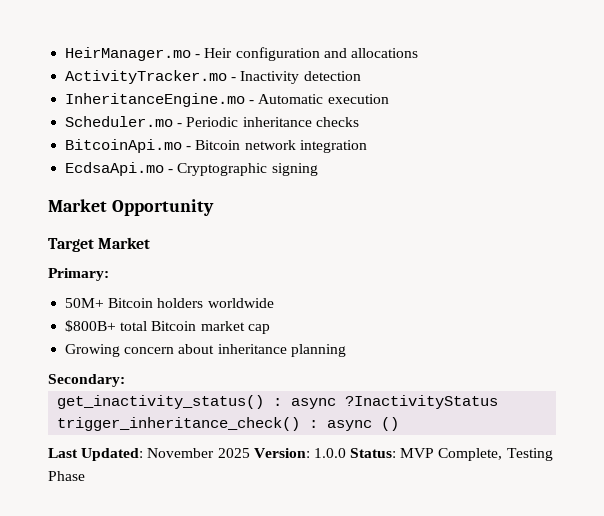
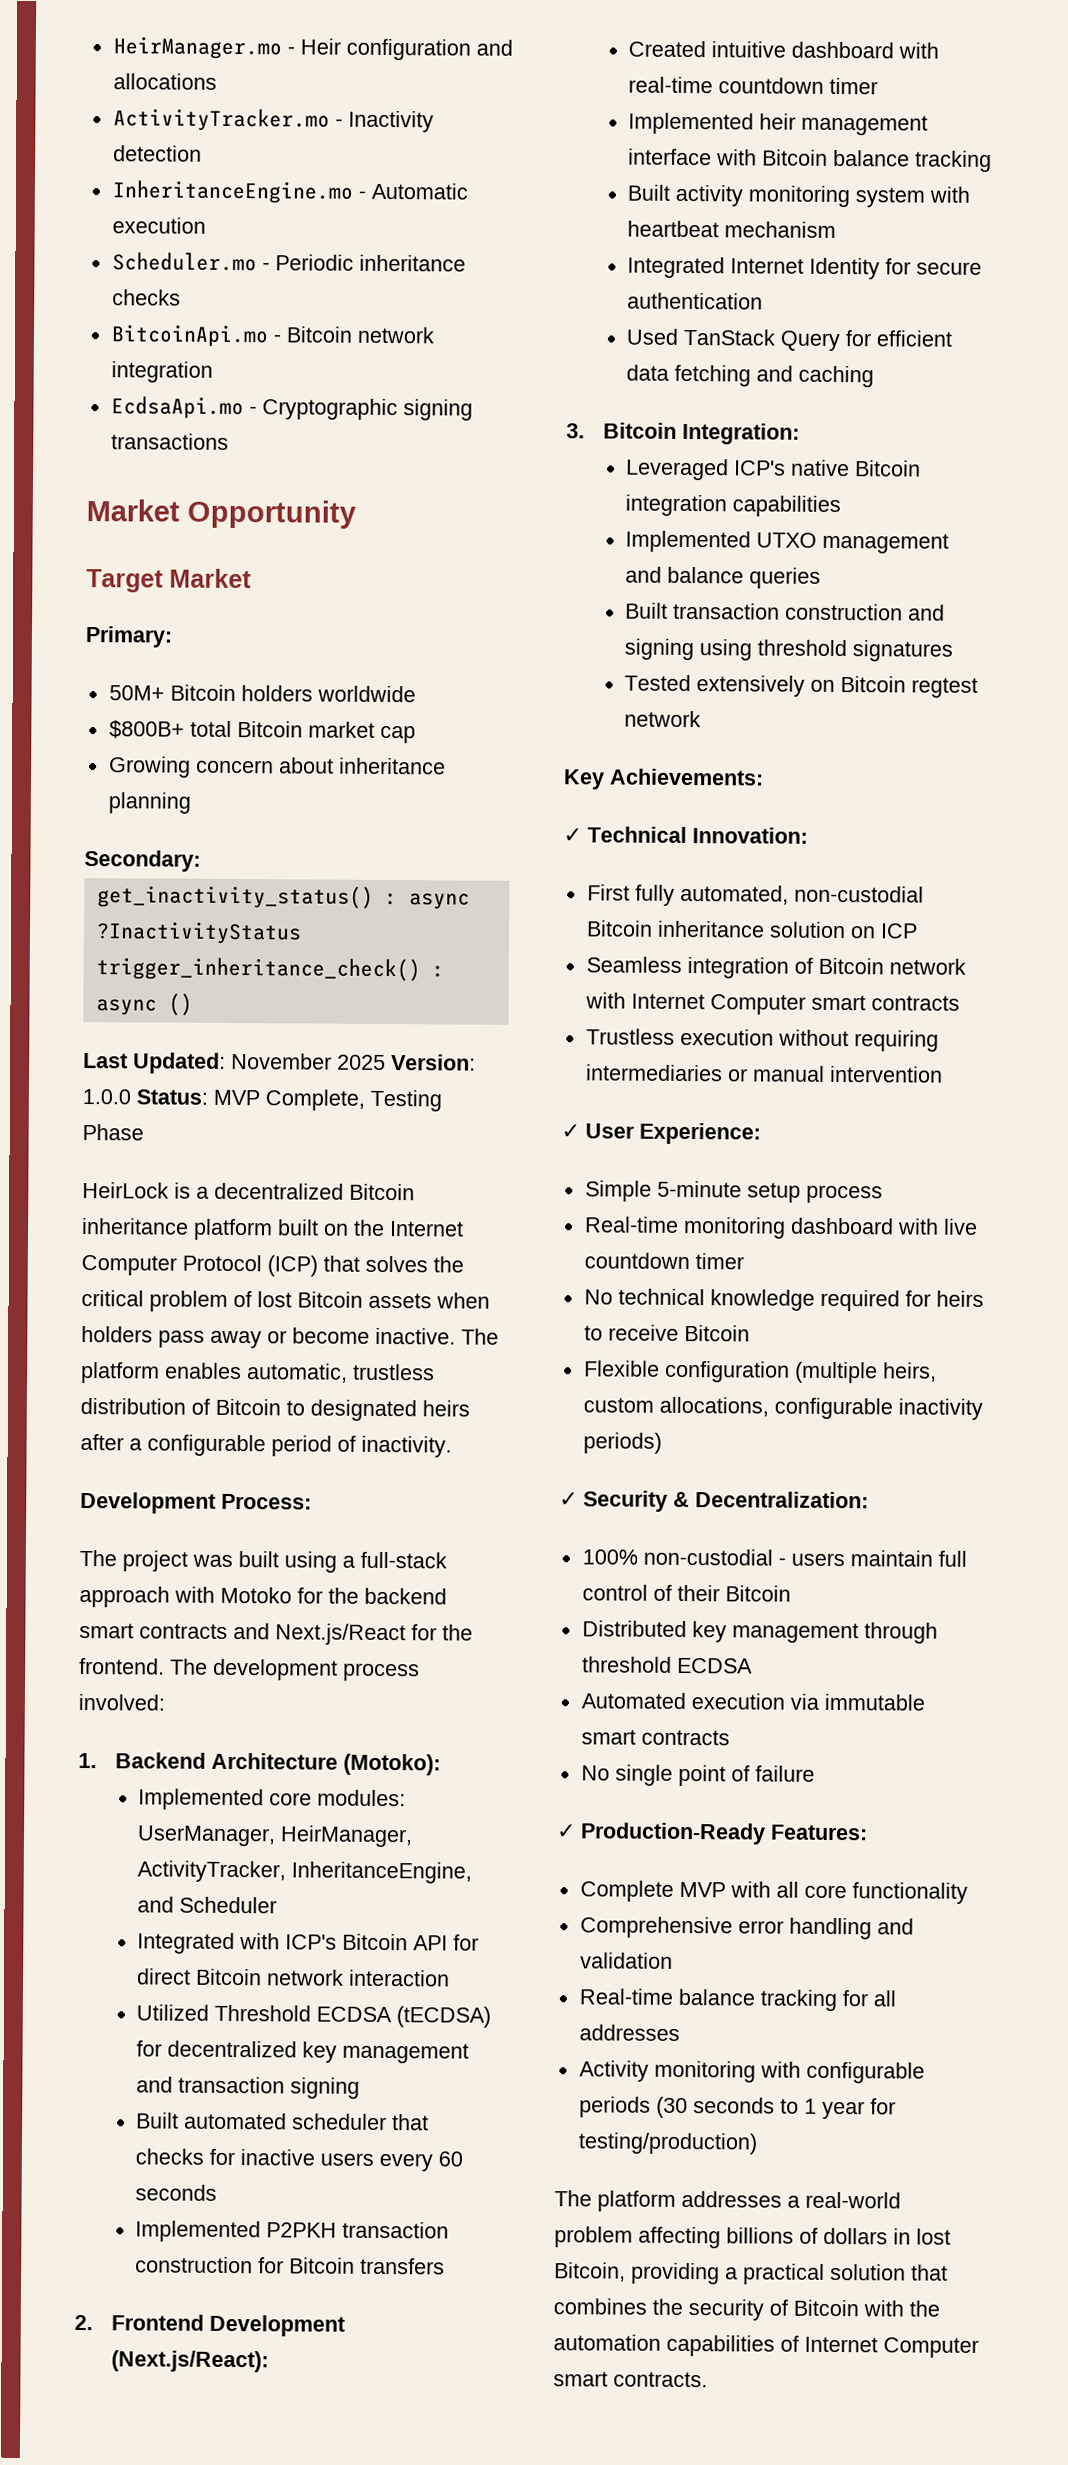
(318, 169) none -> [110,433,229,450] transactions
(85, 476) none -> [82,1182,415,1201] [81,1218,464,1241] [81,1254,464,1277] [81,1290,490,1312] [81,1326,499,1349] [80,1361,435,1384] [80,1397,470,1422] [80,1433,452,1458] [80,1491,312,1514] [79,1549,447,1573] [79,1585,447,1608] [79,1622,473,1646] [79,1657,420,1682] [78,1693,165,1711] [78,1752,441,1776] [138,1788,407,1811] [137,1825,414,1848] [137,1860,473,1884] [137,1896,278,1914] [137,1932,480,1955] [137,1968,451,1987] [136,2004,492,2028] [136,2040,470,2064] [136,2076,361,2099] [136,2112,430,2131] [135,2148,464,2172] [135,2184,218,2201] [135,2220,450,2243] [135,2256,446,2275] [74,2314,345,2337] [110,2350,269,2373] [628,40,940,59] [628,76,879,95] [628,112,929,136] [628,148,993,173] [627,184,971,208] [627,220,837,238] [627,256,983,280] [627,292,764,310] [626,328,953,352] [626,364,875,388] [566,422,800,445] [625,458,922,481] [625,494,842,518] [625,530,950,554] [625,566,822,589] [625,602,946,621] [624,638,954,662] [624,674,979,698] [624,710,702,728] [563,768,764,790] [563,826,808,844] [586,884,924,906] [585,920,918,939] [585,956,966,979] [584,992,960,1015] [585,1028,939,1052] [585,1064,943,1083] [561,1122,761,1145] [584,1180,883,1204] [584,1216,978,1239] [583,1252,744,1270] [583,1288,984,1312] [583,1324,750,1342] [583,1360,937,1384] [582,1396,983,1420] [582,1432,662,1454] [559,1490,869,1512] [581,1548,967,1567] [581,1584,791,1602] [581,1620,938,1644] [581,1656,753,1674] [580,1692,925,1711] [580,1729,730,1746] [580,1764,815,1787] [556,1822,868,1845] [579,1880,968,1904] [579,1916,914,1940] [579,1952,673,1969] [578,1988,896,2012] [578,2024,680,2041] [578,2060,925,2084] [578,2096,896,2120] [577,2132,758,2155] [554,2190,901,2212] [554,2226,951,2249] [554,2262,948,2285] [553,2298,940,2321] [553,2334,979,2358] [553,2371,708,2388] // HeirLock is a decentralized Bitcoin inheritance platform built on the Internet Computer Protocol (ICP) that solves the critical problem of lost Bitcoin assets when holders pass away or become inactive. The platform enables automatic, trustless distribution of Bitcoin to designated heirs after a configurable period of inactivity. // Development Process: // The project was built using a full-stack approach with Motoko for the backend smart contracts and Next.js/React for the frontend. The development process involved: // 1. Backend Architecture (Motoko): // Implemented core modules: UserManager, HeirManager, ActivityTracker, InheritanceEngine, and Scheduler // Integrated with ICP's Bitcoin API for direct Bitcoin network interaction // Utilized Threshold ECDSA (tECDSA) for decentralized key management and transaction signing // Built automated scheduler that checks for inactive users every 60 seconds // Implemented P2PKH transaction construction for Bitcoin transfers // 2. Frontend Development (Next.js/React): // Created intuitive dashboard with real-time countdown timer // Implemented heir management interface with Bitcoin balance tracking // Built activity monitoring system with heartbeat mechanism // Integrated Internet Identity for secure authentication // Used TanStack Query for efficient data fetching and caching // 3. Bitcoin Integration: // Leveraged ICP's native Bitcoin integration capabilities // Implemented UTXO management and balance queries // Built transaction construction and signing using threshold signatures // Tested extensively on Bitcoin regtest network // Key Achievements: // ✓ Technical Innovation: // First fully automated, non-custodial Bitcoin inheritance solution on ICP // Seamless integration of Bitcoin network with Internet Computer smart contracts // Trustless execution without requiring intermediaries or manual intervention // ✓ User Experience: // Simple 5-minute setup process // Real-time monitoring dashboard with live countdown timer // No technical knowledge required for heirs to receive Bitcoin // Flexible configuration (multiple heirs, custom allocations, configurable inactivity periods) // ✓ Security & Decentralization: // 100% non-custodial - users maintain full control of their Bitcoin // Distributed key management through threshold ECDSA // Automated execution via immutable smart contracts // No single point of failure // ✓ Production-Ready Features: // Complete MVP with all core functionality // Comprehensive error handling and validation // Real-time balance tracking for all addresses // Activity monitoring with configurable periods (30 seconds to 1 year for testing/production) // The platform addresses a real-world problem affecting billions of dollars in lost Bitcoin, providing a practical solution that combines the security of Bitcoin with the automation capabilities of Internet Computer smart contracts.

